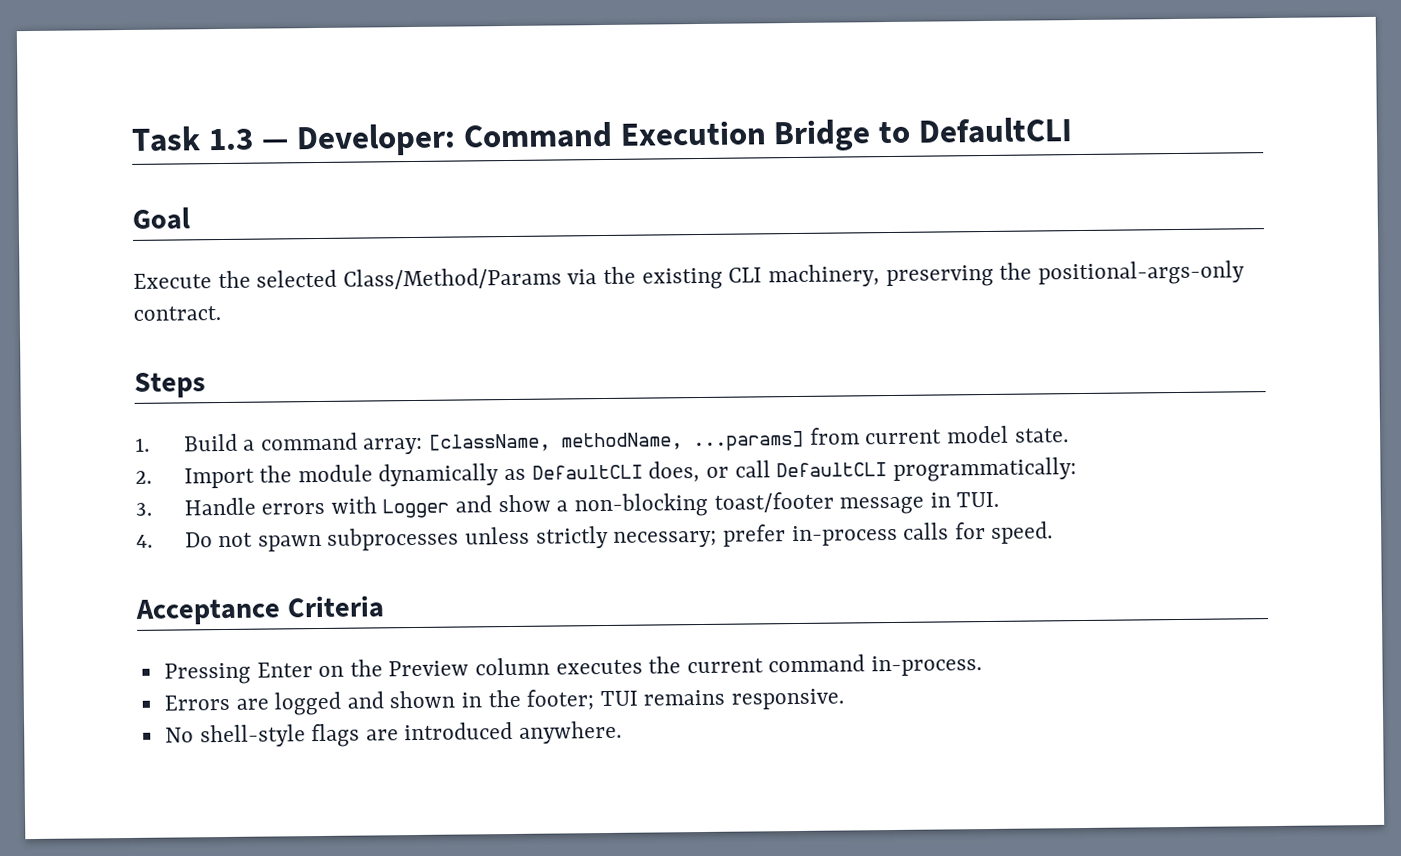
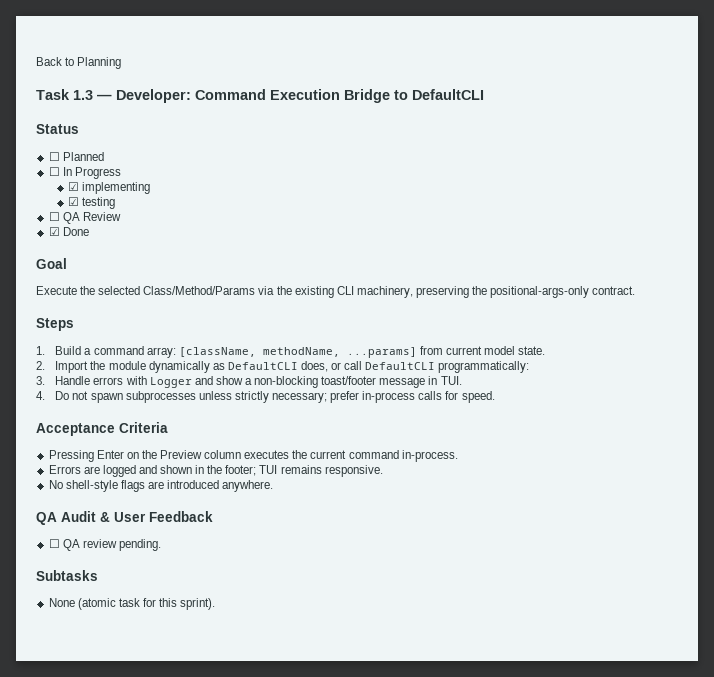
(131, 139) none -> [36,57,122,69] Back to Planning //
(1074, 130) none -> [36,124,79,134] [48,152,104,161] [48,167,121,179] [68,182,151,194] [68,197,116,209] [48,212,121,224] [48,227,89,236] // Status // ☐ Planned // ☐ In Progress // ☑ implementing // ☑ testing // ☐ QA Review // ☑ Done
(623, 732) none -> [36,511,213,525] [48,539,161,551] [36,570,98,581] [48,598,216,610] // QA Audit & User Feedback // ☐ QA review pending. // Subtasks // None (atomic task for this sprint).

